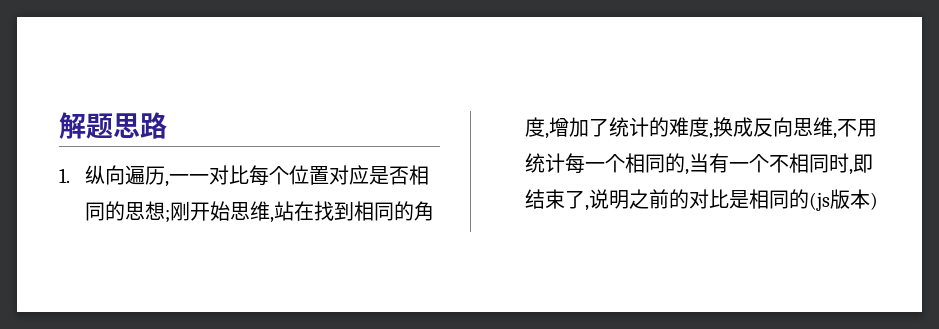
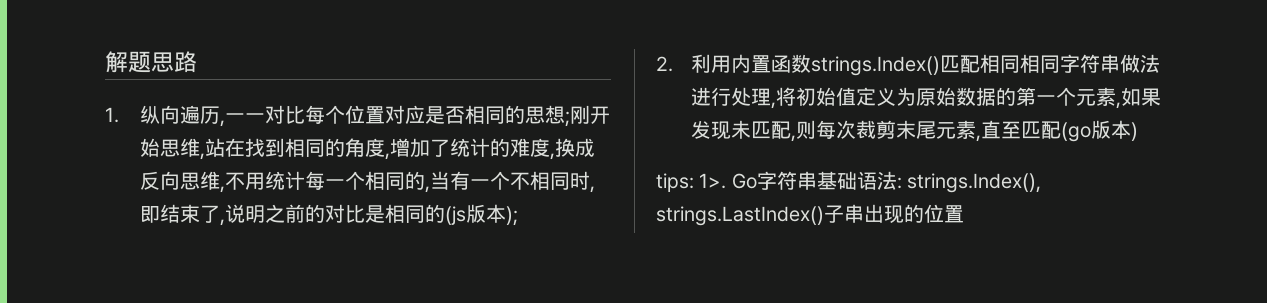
[870,192,879,210] ) -> [505,206,518,226] [656,54,1160,76] [690,87,1161,109] [690,120,1138,142] [656,171,1042,193] [656,204,964,226] ); // 2.利用内置函数strings.Index()匹配相同相同字符串做法进行处理,将初始值定义为原始数据的第一个元素,如果发现未匹配,则每次裁剪末尾元素,直至匹配(go版本) // tips: 1>. Go字符串基础语法: strings.Index(), strings.LastIndex()子串出现的位置

